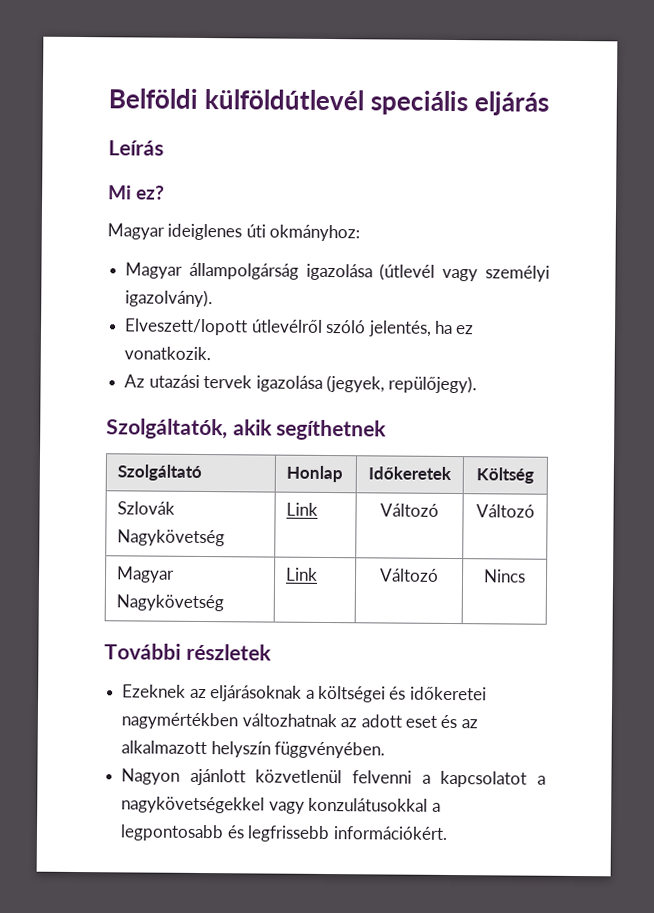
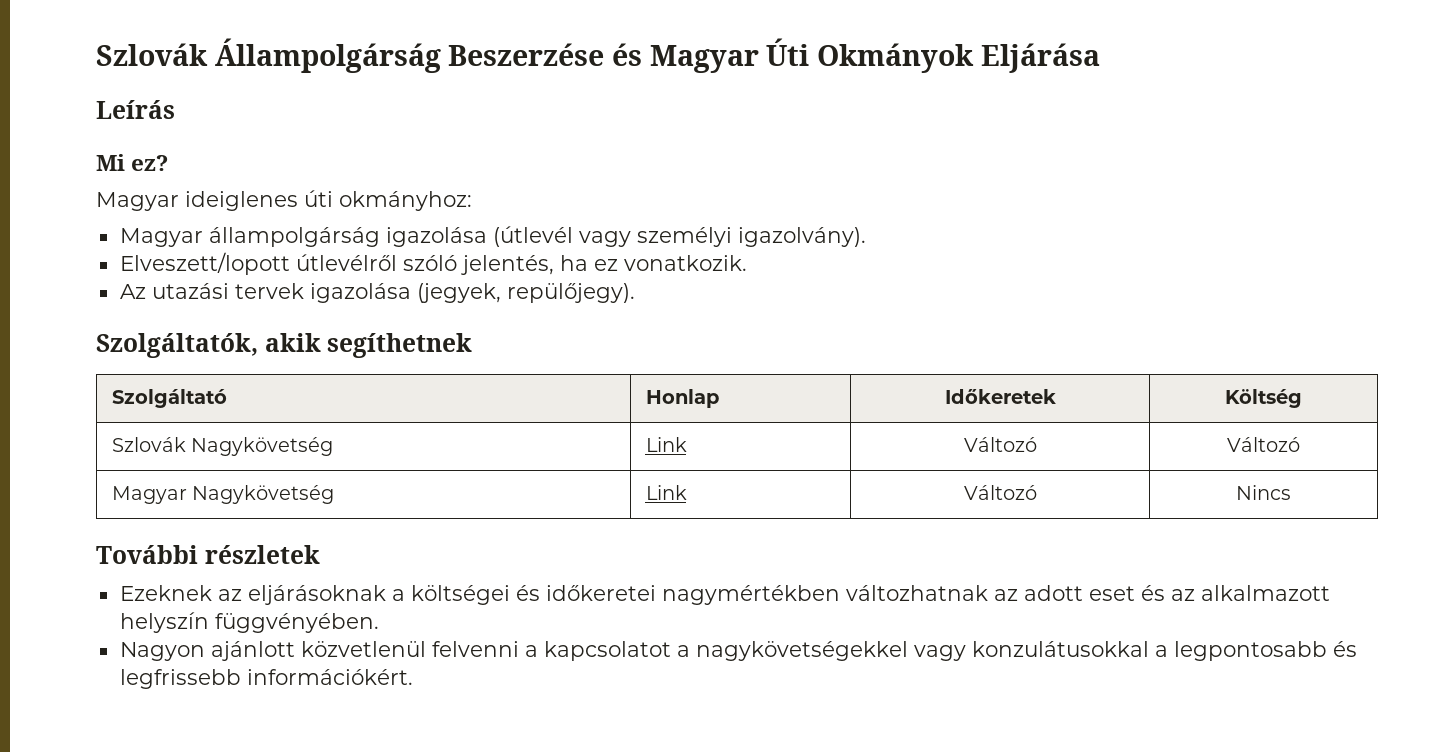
[108,88,550,116] Belföldi külföldútlevél speciális eljárás -> [96,38,1100,73] Szlovák Állampolgárság Beszerzése és Magyar Úti Okmányok Eljárása

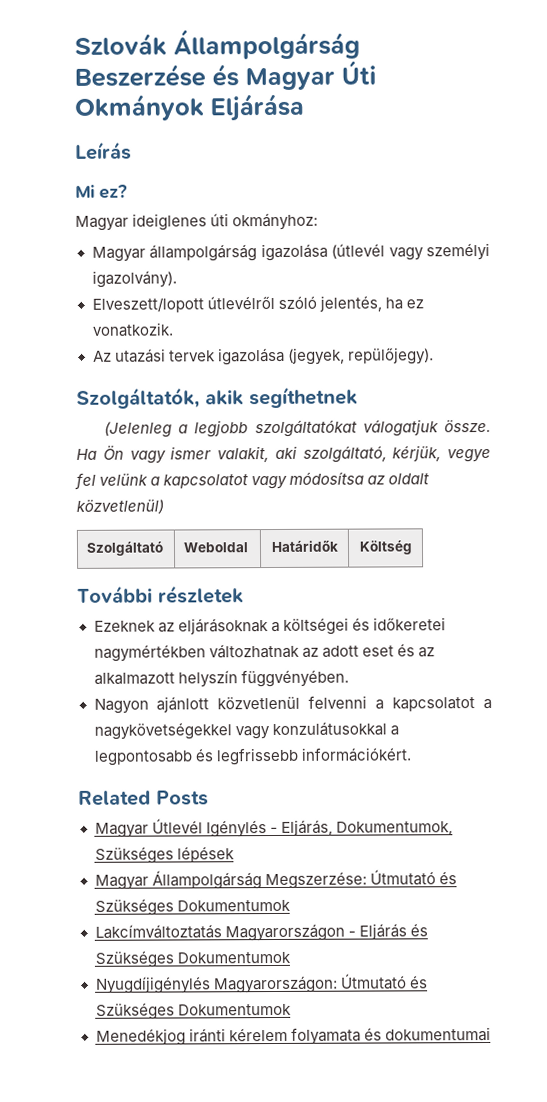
(473, 345) none -> [103,419,491,438] [76,445,491,464] [74,471,431,490] [76,499,164,514] // (Jelenleg a legjobb szolgáltatókat válogatjuk össze. Ha Ön vagy ismer valakit, aki szolgáltató, kérjük, vegye fel velünk a kapcsolatot vagy módosítsa az oldalt közvetlenül)
[645,389,719,408] [944,389,1056,404] Honlap | Időkeretek -> [183,542,250,553] [270,540,339,553] Weboldal | Határidők
[111,437,333,456] [645,437,687,452] [963,437,1037,452] [1227,437,1300,452] [111,485,334,504] [645,485,687,500] [963,485,1037,500] [1236,485,1291,500] // Szlovák Nagykövetség | Link | Változó | Változó // Magyar Nagykövetség | Link | Változó | Nincs -> (413, 547) none
(413, 677) none -> [78,790,209,806] [94,818,453,838] [94,846,235,864] [94,869,457,890] [94,898,291,916] [94,923,428,942] [94,950,291,968] [95,973,428,994] [95,1002,292,1020] [95,1026,491,1046] // Related Posts // Magyar Útlevél Igénylés - Eljárás, Dokumentumok, Szükséges lépések // Magyar Állampolgárság Megszerzése: Útmutató és Szükséges Dokumentumok // Lakcímváltoztatás Magyarországon - Eljárás és Szükséges Dokumentumok // Nyugdíjigénylés Magyarországon: Útmutató és Szükséges Dokumentumok // Menedékjog iránti kérelem folyamata és dokumentumai

